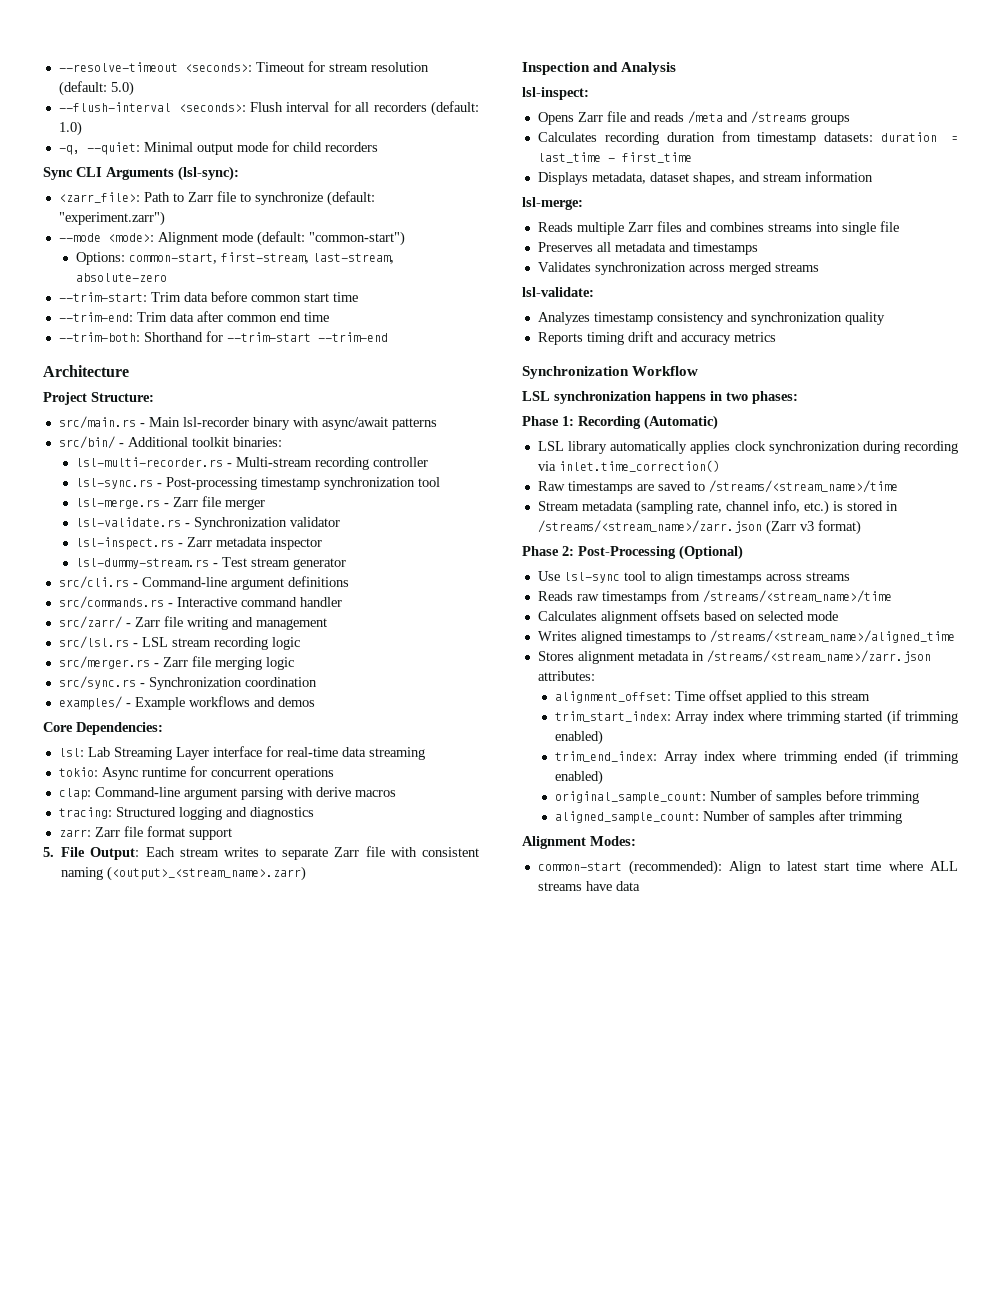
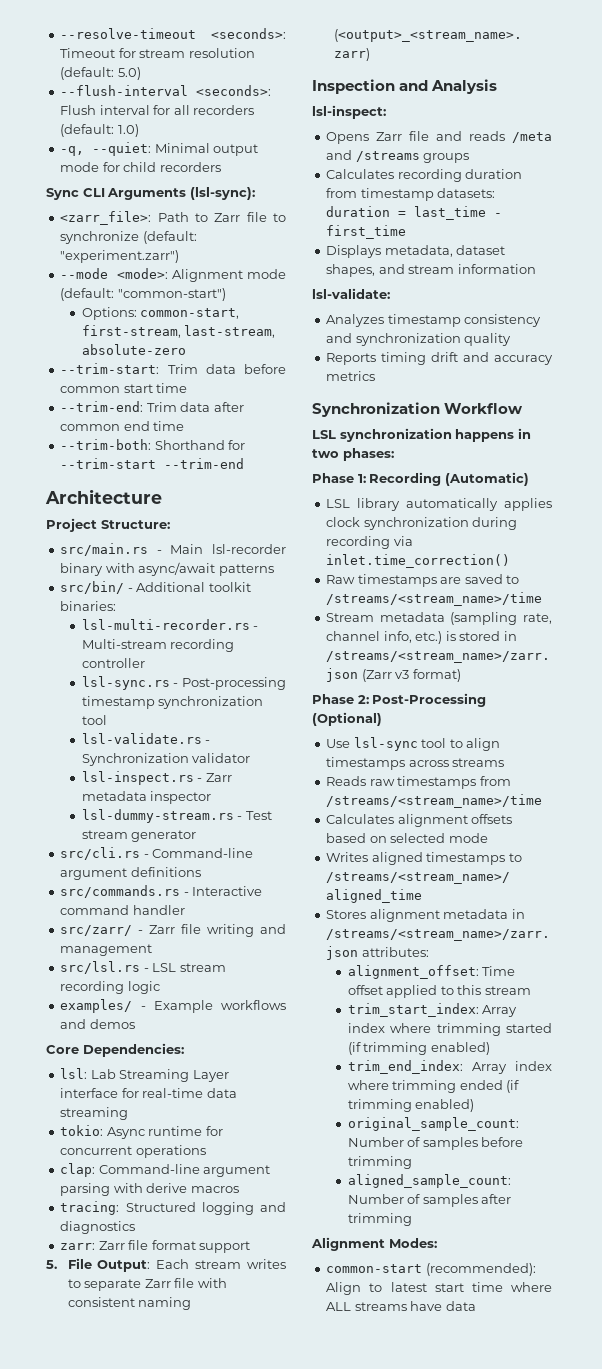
[75,496,265,510] // lsl-merge.rs - Zarr file merger -> (107, 720) none
[58,656,294,670] [58,676,317,690] // src/merger.rs - Zarr file merging logic // src/sync.rs - Synchronization coordination -> (160, 987) none
[522,197,583,210] [537,221,899,235] [537,242,758,255] [537,262,819,275] // lsl-merge: // Reads multiple Zarr files and combines streams into single file // Preserves all metadata and timestamps // Validates synchronization across merged streams -> (536, 269) none

